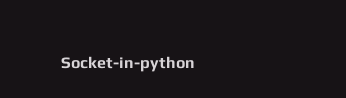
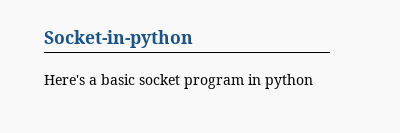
(195, 64) none -> [44,74,313,89] // Here's a basic socket program in python

